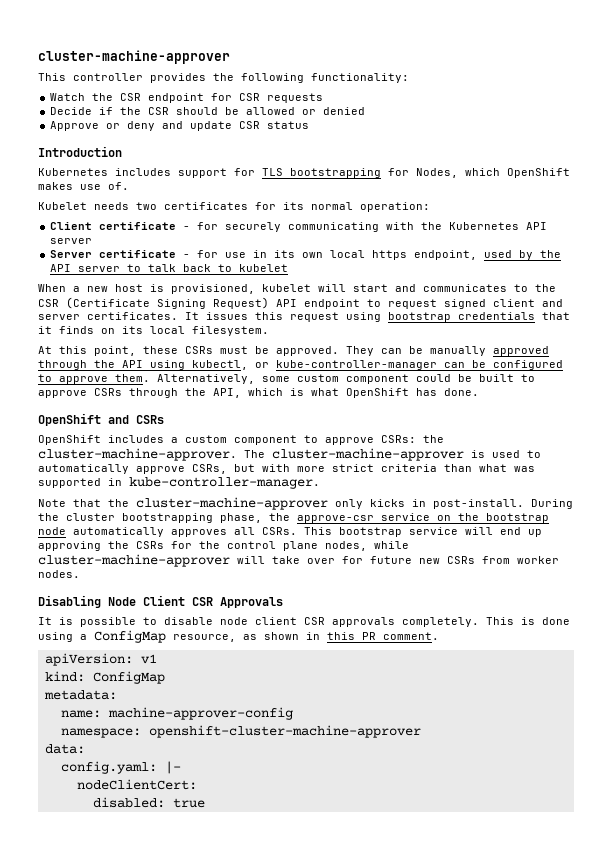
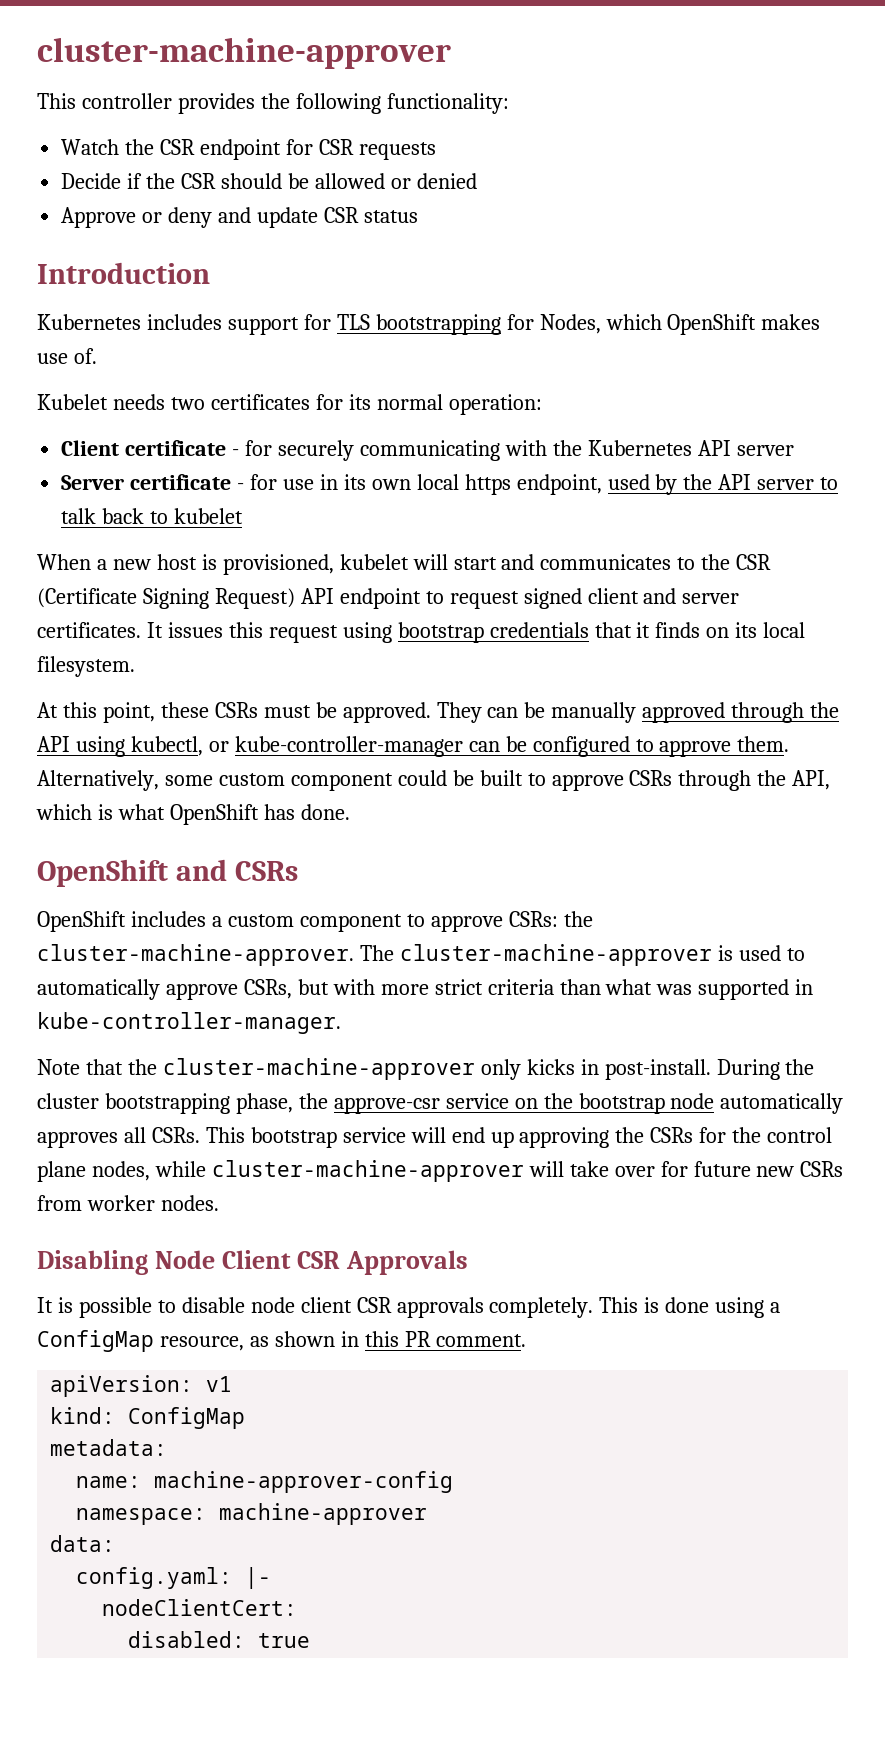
[148,725,421,738] openshift-cluster-machine-approver -> [219,1503,428,1525] machine-approver

